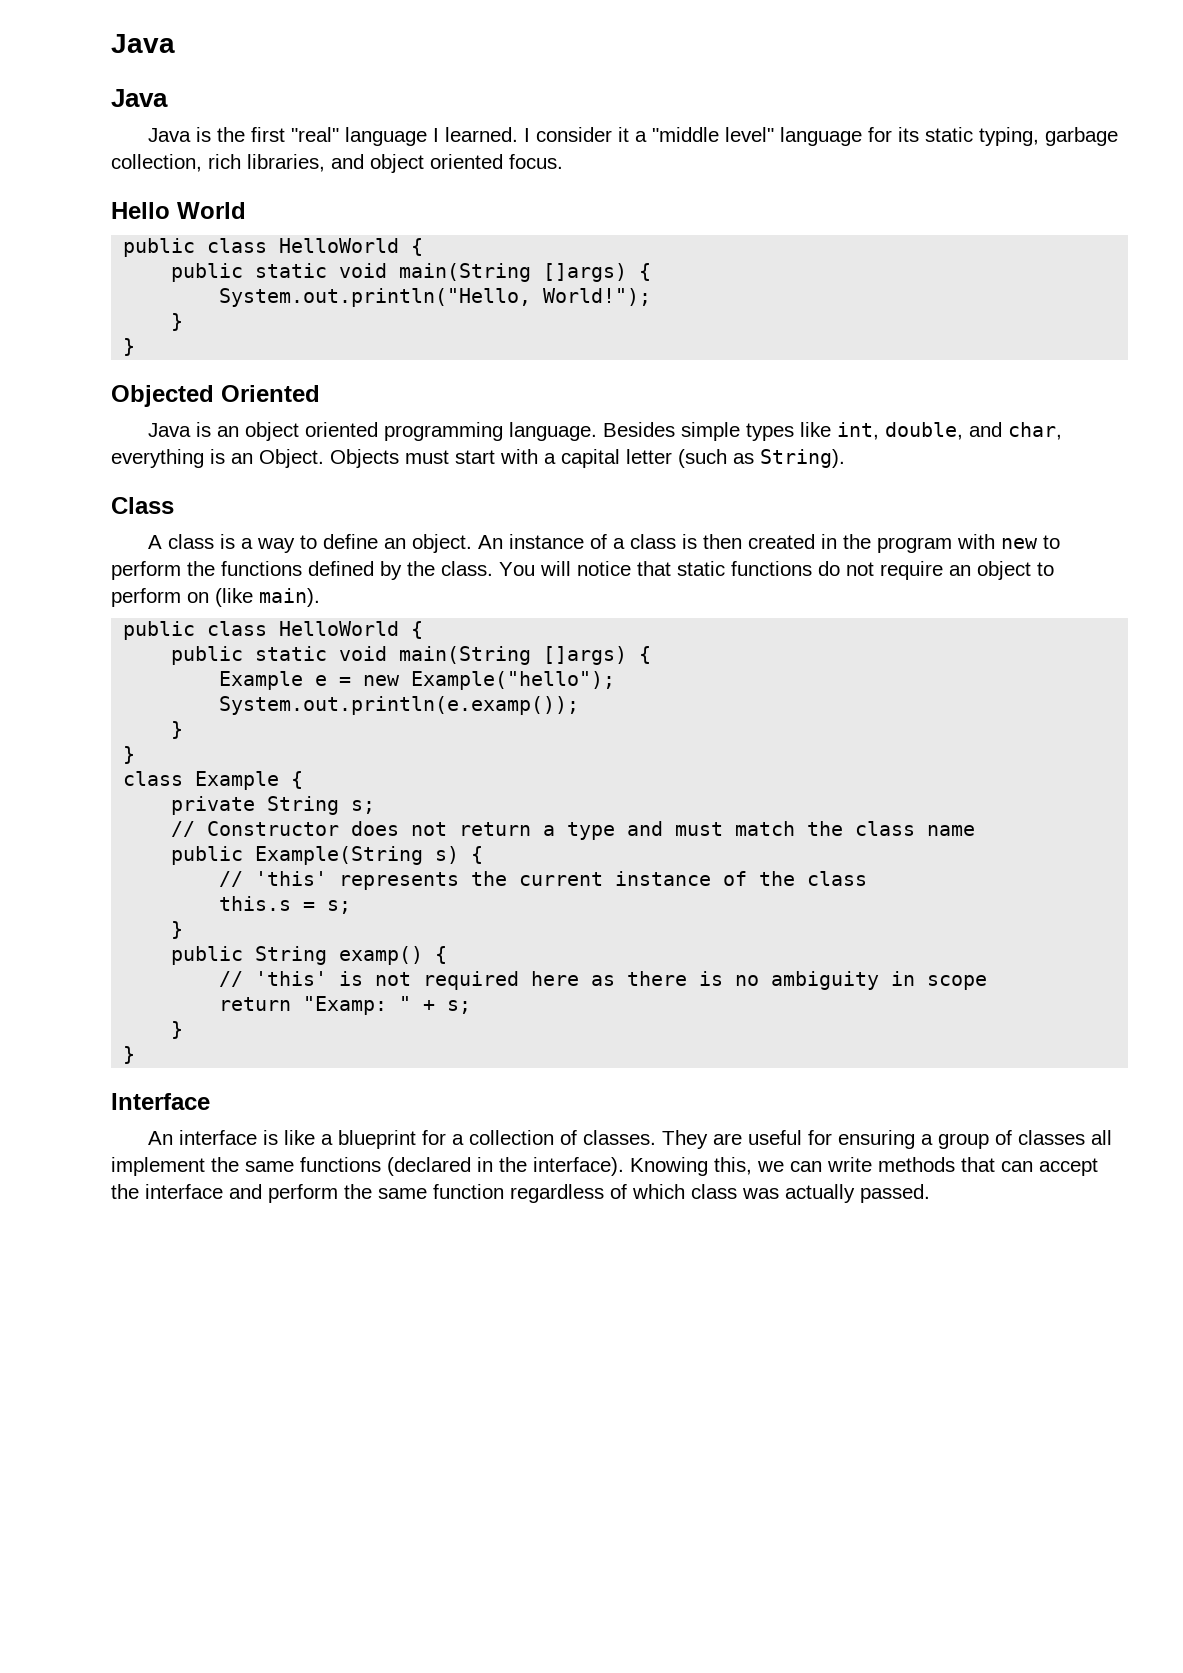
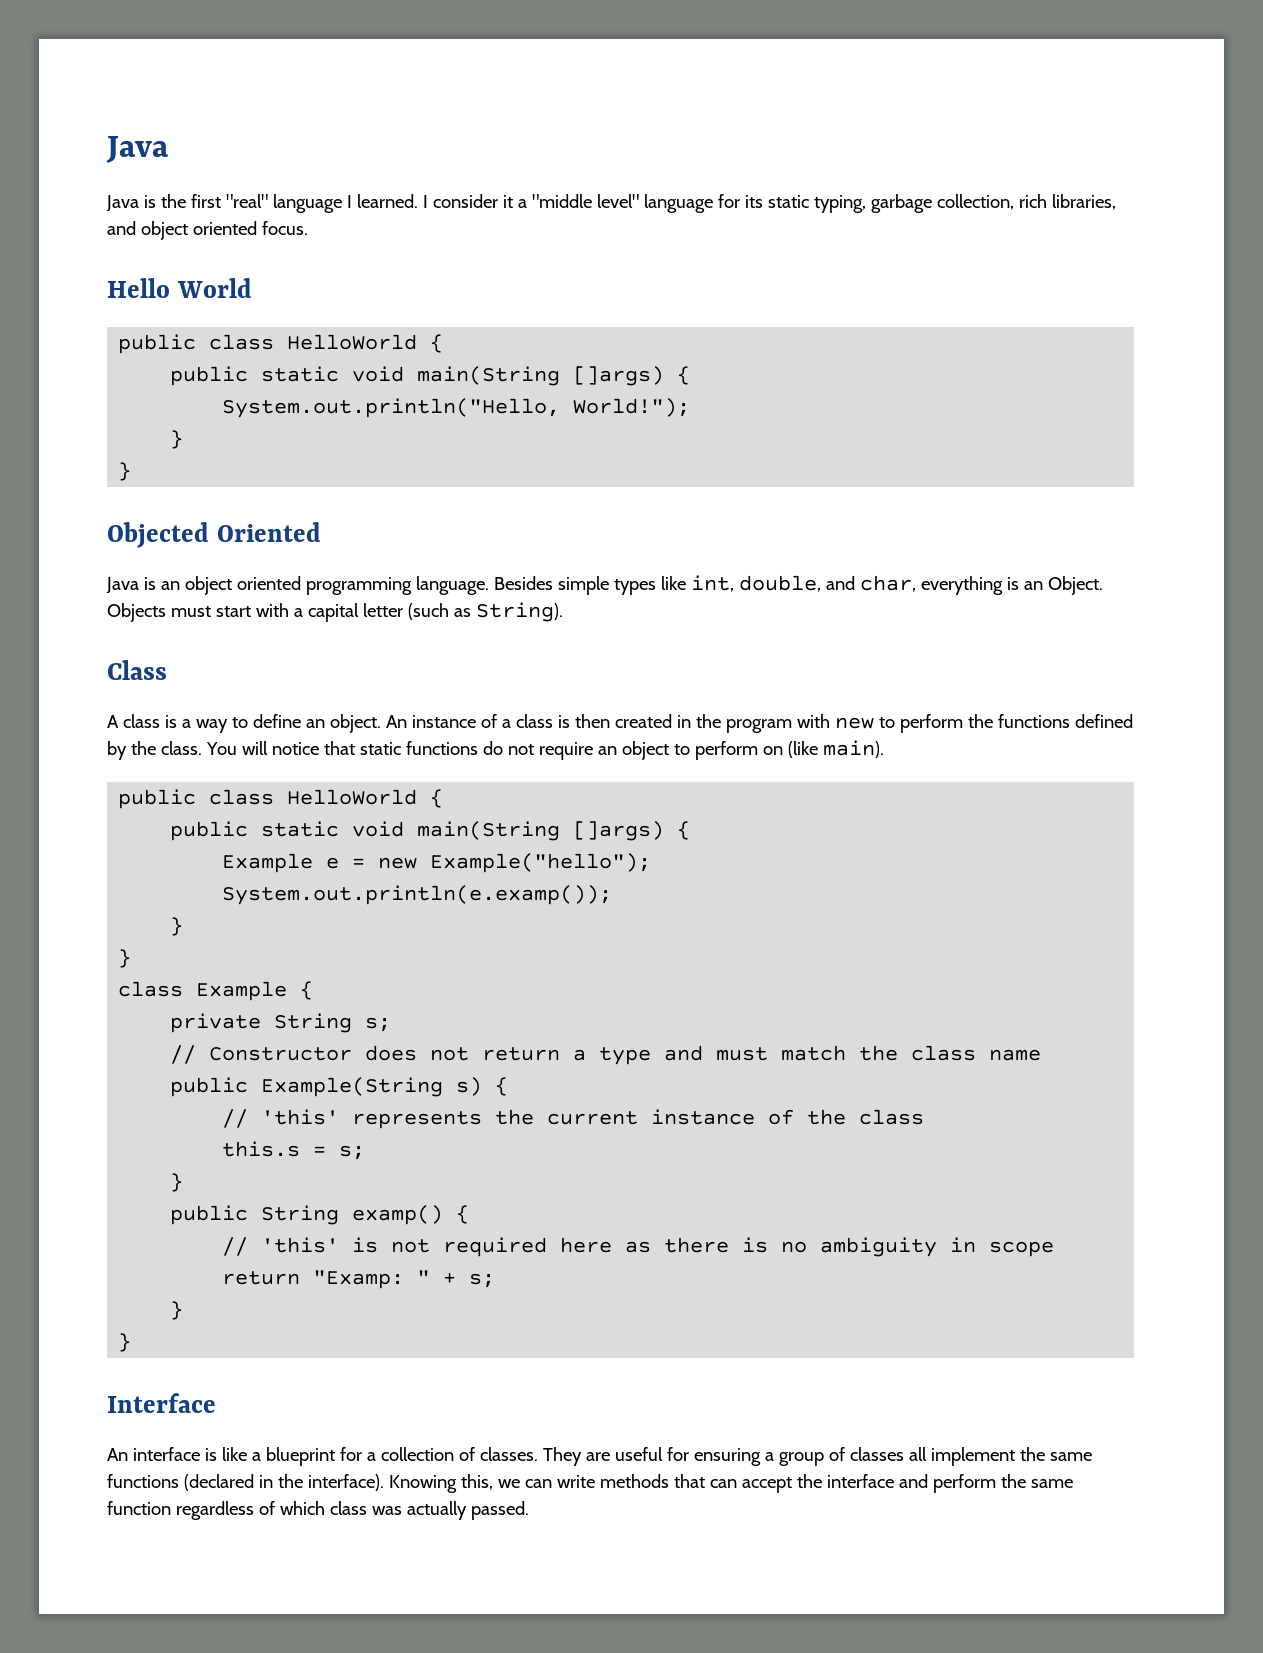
[111,34,175,53] [111,89,168,107] [148,128,192,142] Java // Java // Java -> [106,136,168,163] [106,195,139,212] Java // Java

